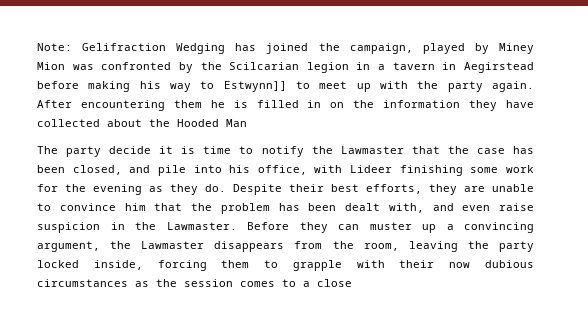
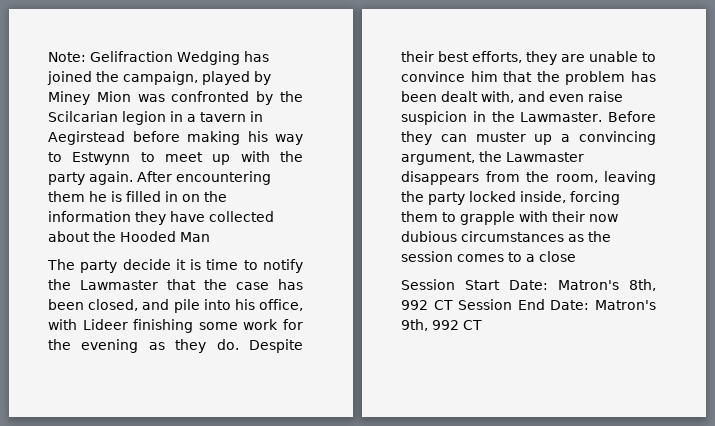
[223,81,287,92] Estwynn]] -> [72,152,131,165] Estwynn
(352, 283) none -> [401,279,656,291] [401,299,656,310] [401,319,482,331] // Session Start Date: Matron's 8th, 992 CT Session End Date: Matron's 9th, 992 CT

